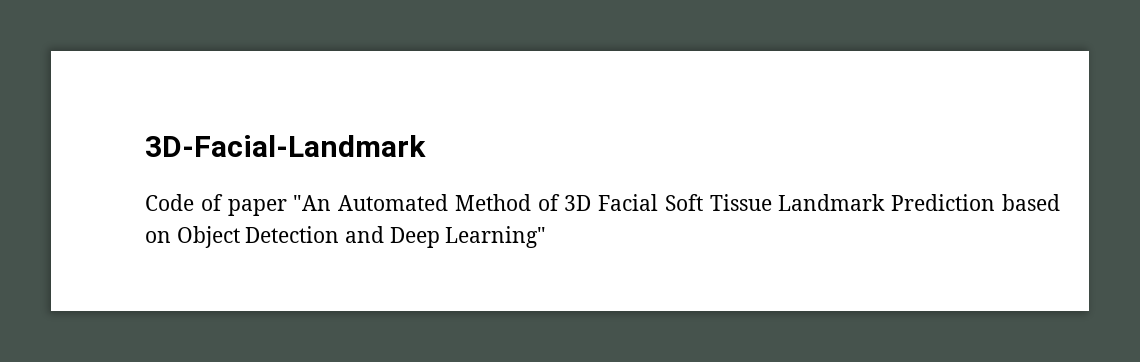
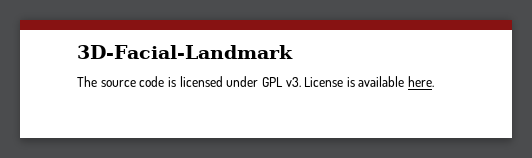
[145,194,1060,216] [145,226,547,248] Code of paper "An Automated Method of 3D Facial Soft Tissue Landmark Prediction based on Object Detection and Deep Learning" -> [77,76,435,87] The source code is licensed under GPL v3. License is available here.

